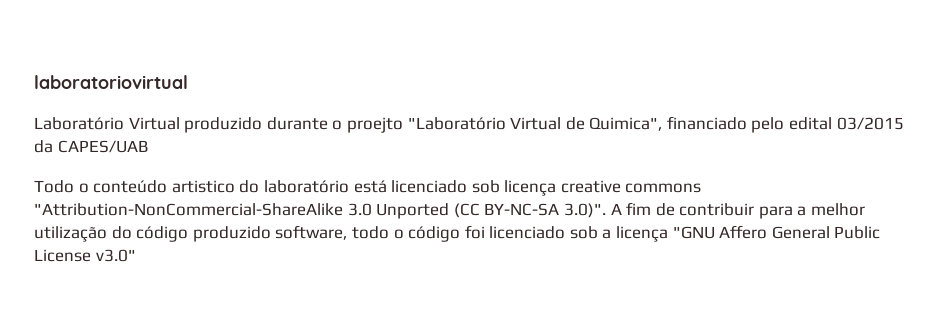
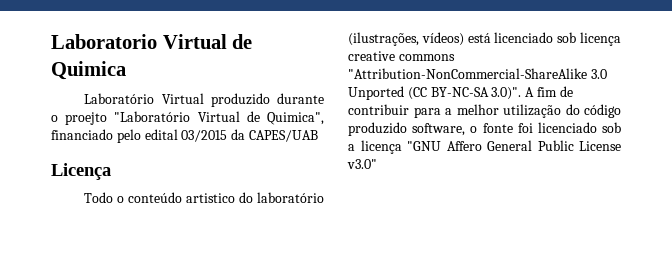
[34,75,188,89] laboratoriovirtual -> [51,34,253,49] [51,61,126,80] Laboratorio Virtual de Quimica
(148, 146) none -> [51,163,111,180] // Licença
(349, 186) none -> [348,32,464,46] (ilustrações, vídeos)
[351,226,461,242] todo o código -> [470,123,513,133] o fonte

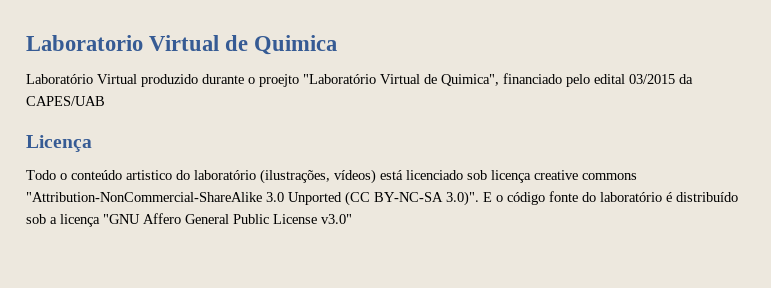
[525,86,573,97] [348,104,621,118] [348,122,597,136] A fim de contribuir para a melhor utilização do código produzido software, o fonte foi licenciado -> [483,191,738,205] E o código fonte do laboratório é distribuído

